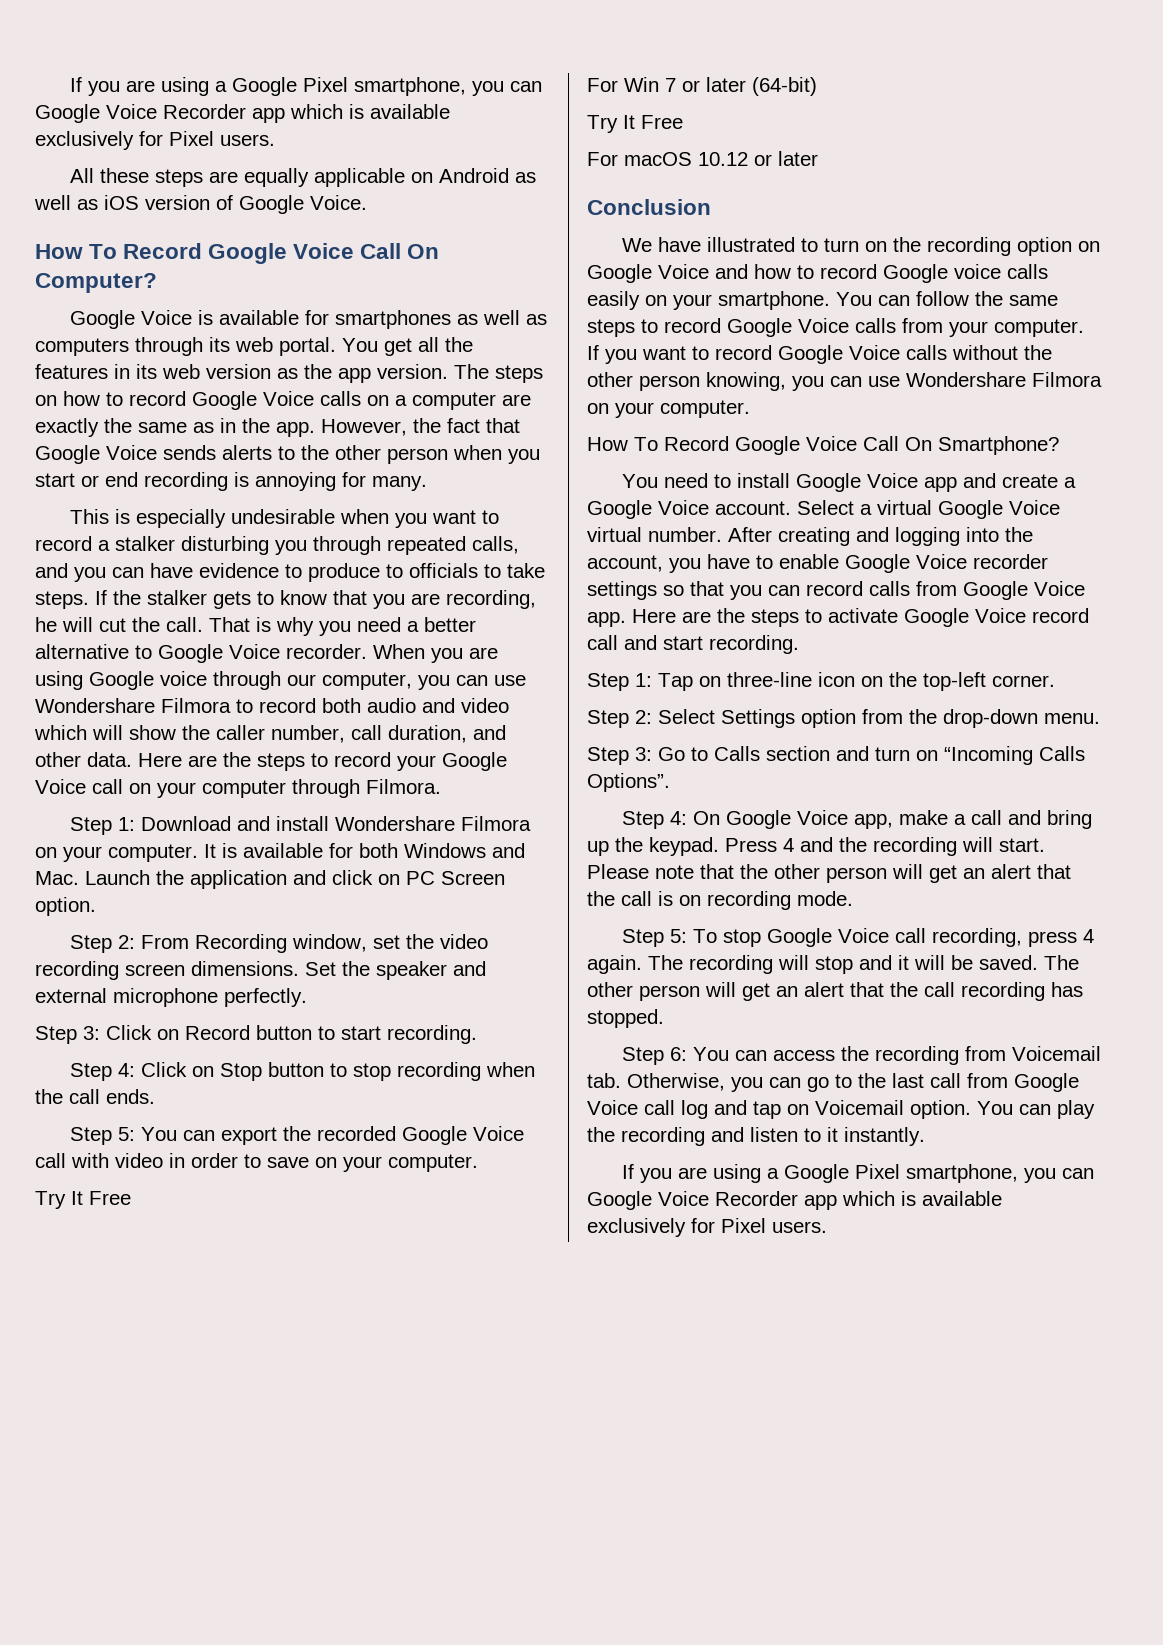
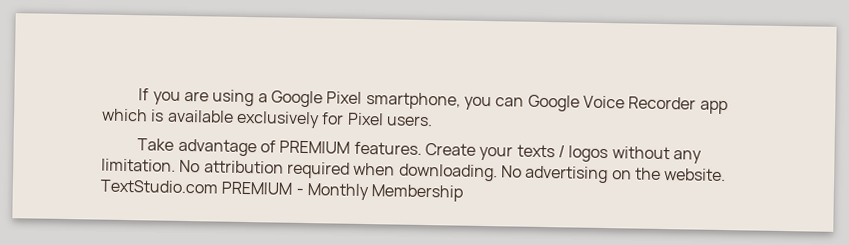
[69,168,536,187] [34,195,367,214] [35,243,440,264] [35,273,157,293] [69,310,547,329] [35,337,473,356] [35,364,543,383] [35,391,531,410] [35,418,520,437] [35,445,540,464] [35,472,427,491] [69,509,499,528] [35,536,519,555] [35,563,545,582] [35,590,536,609] [35,617,476,636] [35,644,498,663] [35,671,526,690] [35,698,509,713] [34,725,506,743] [35,752,507,771] [35,779,441,798] [69,816,531,835] [35,843,525,862] [35,870,505,889] [35,897,96,916] [69,934,488,953] [35,961,486,980] [35,988,307,1007] [35,1025,477,1044] [69,1062,535,1081] [35,1089,155,1104] [69,1126,524,1145] [35,1153,478,1172] [35,1191,131,1209] [587,77,817,96] [587,115,683,133] [587,151,818,166] [587,199,711,215] [621,237,1100,256] [587,264,1048,283] [587,291,1058,310] [587,318,1084,337] [587,345,1052,364] [587,372,1102,391] [587,400,750,418] [587,436,1059,455] [621,473,1076,492] [587,500,1060,519] [587,527,1033,546] [587,554,1048,573] [587,581,1085,600] [587,608,1089,627] [587,635,799,654] [587,672,1055,691] [587,709,1100,728] [587,746,1085,765] [587,773,670,792] [621,810,1092,829] [587,837,1045,856] [587,864,1071,883] [587,891,853,910] [621,928,1094,947] [587,955,1079,974] [587,982,1083,1001] [587,1009,664,1028] [621,1046,1101,1065] [587,1073,1079,1092] [587,1100,1095,1119] [587,1127,925,1146] [621,1164,1094,1183] [587,1191,1002,1210] [587,1218,827,1237] All these steps are equally applicable on Android as well as iOS version of Google Voice. // How To Record Google Voice Call On Computer? // Google Voice is available for smartphones as well as computers through its web portal. You get all the features in its web version as the app version. The steps on how to record Google Voice calls on a computer are exactly the same as in the app. However, the fact that Google Voice sends alerts to the other person when you start or end recording is annoying for many. // This is especially undesirable when you want to record a stalker disturbing you through repeated calls, and you can have evidence to produce to officials to take steps. If the stalker gets to know that you are recording, he will cut the call. That is why you need a better alternative to Google Voice recorder. When you are using Google voice through our computer, you can use Wondershare Filmora to record both audio and video which will show the caller number, call duration, and other data. Here are the steps to record your Google Voice call on your computer through Filmora. // Step 1: Download and install Wondershare Filmora on your computer. It is available for both Windows and Mac. Launch the application and click on PC Screen option. // Step 2: From Recording window, set the video recording screen dimensions. Set the speaker and external microphone perfectly. // Step 3: Click on Record button to start recording. // Step 4: Click on Stop button to stop recording when the call ends. // Step 5: You can export the recorded Google Voice call with video in order to save on your computer. // Try It Free // For Win 7 or later (64-bit) // Try It Free // For macOS 10.12 or later // Conclusion // We have illustrated to turn on the recording option on Google Voice and how to record Google voice calls easily on your smartphone. You can follow the same steps to record Google Voice calls from your computer. If you want to record Google Voice calls without the other person knowing, you can use Wondershare Filmora on your computer. // How To Record Google Voice Call On Smartphone? // You need to install Google Voice app and create a Google Voice account. Select a virtual Google Voice virtual number. After creating and logging into the account, you have to enable Google Voice recorder settings so that you can record calls from Google Voice app. Here are the steps to activate Google Voice record call and start recording. // Step 1: Tap on three-line icon on the top-left corner. // Step 2: Select Settings option from the drop-down menu. // Step 3: Go to Calls section and turn on “Incoming Calls Options”. // Step 4: On Google Voice app, make a call and bring up the keypad. Press 4 and the recording will start. Please note that the other person will get an alert that the call is on recording mode. // Step 5: To stop Google Voice call recording, press 4 again. The recording will stop and it will be saved. The other person will get an alert that the call recording has stopped. // Step 6: You can access the recording from Voicemail tab. Otherwise, you can go to the last call from Google Voice call log and tap on Voicemail option. You can play the recording and listen to it instantly. // If you are using a Google Pixel smartphone, you can Google Voice Recorder app which is available exclusively for Pixel users. -> [137,138,702,164] [101,158,727,184] [100,179,464,202] Take advantage of PREMIUM features. Create your texts / logos without any limitation. No attribution required when downloading. No advertising on the website. TextStudio.com PREMIUM - Monthly Membership

